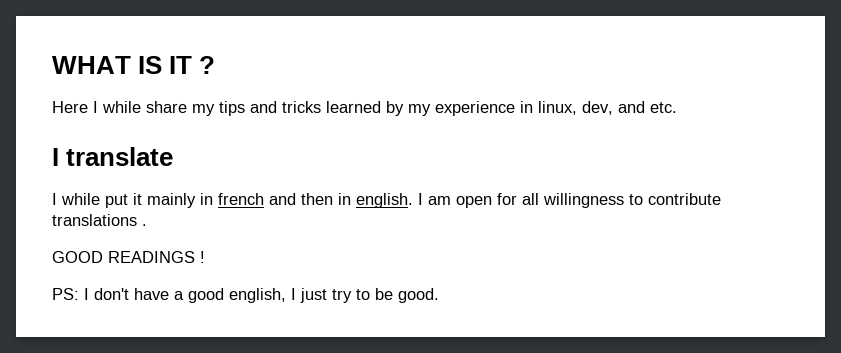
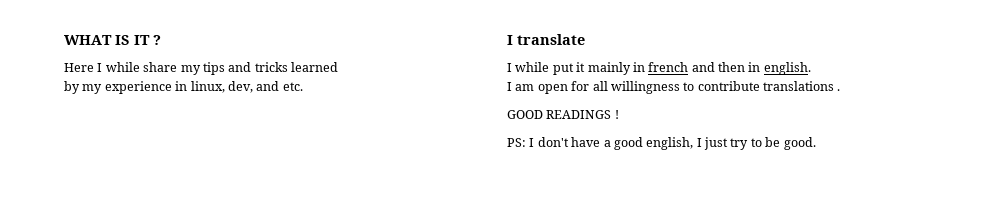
(381, 107) none -> (338, 67) //
(413, 200) none -> (811, 68) //

